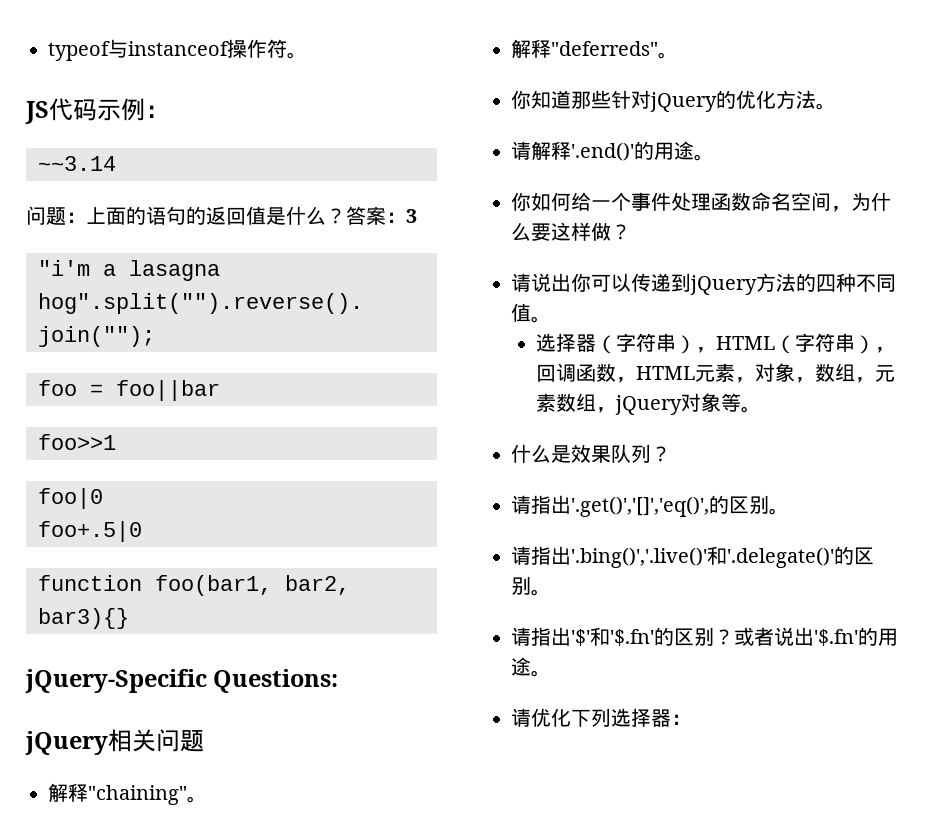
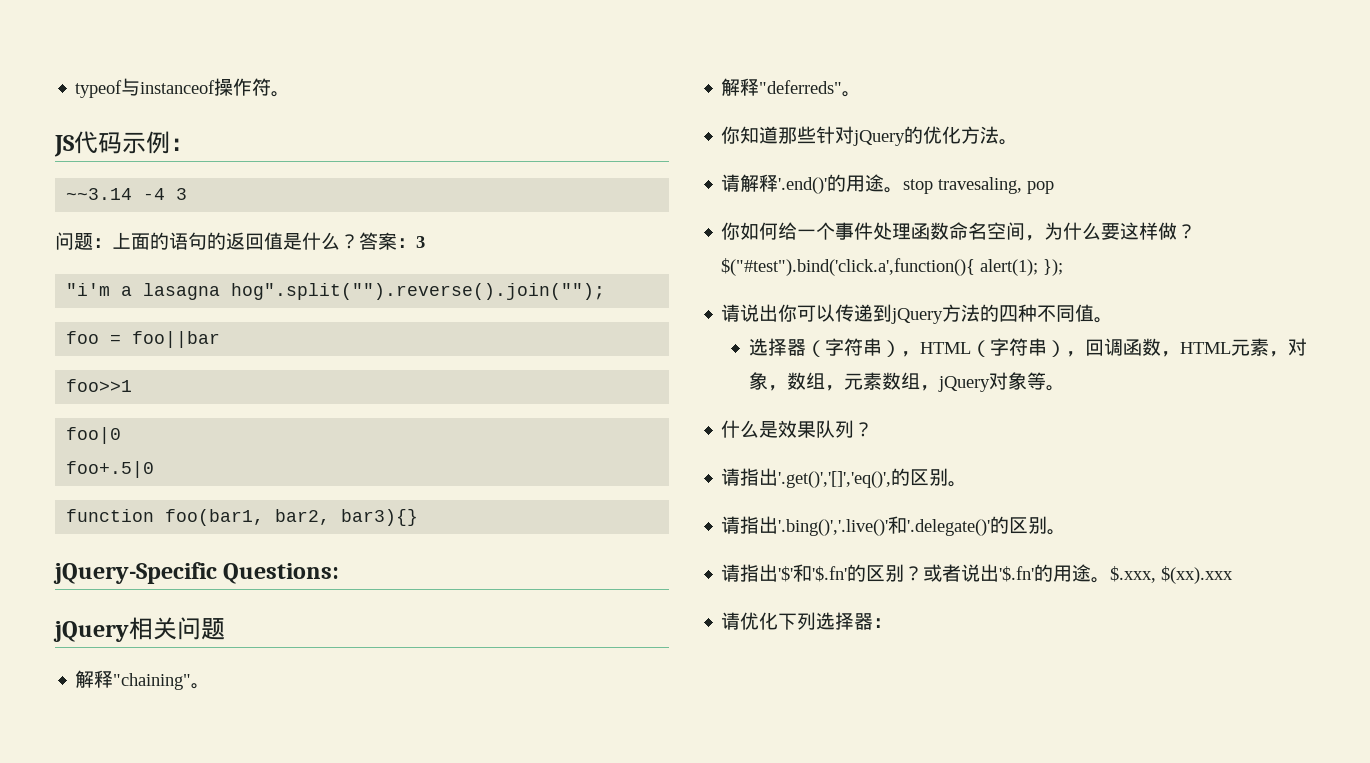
(116, 163) none -> [143,188,188,200] -4 3
(714, 157) none -> [903,177,1055,194] stop travesaling, pop
(631, 232) none -> [721,258,1064,276] $("#test").bind('click.a',function(){ alert(1); });
(551, 673) none -> [1110,566,1234,584] $.xxx, $(xx).xxx

